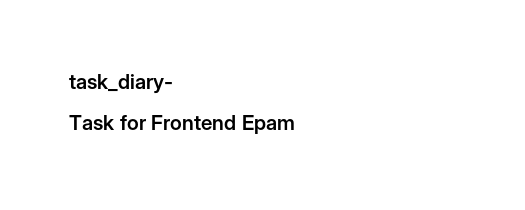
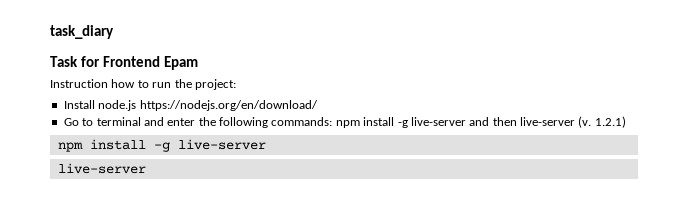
[69,74,173,94] task_diary- -> [50,25,114,39] task_diary
(295, 124) none -> [50,79,236,90] [63,100,318,111] [63,116,626,128] [57,139,266,152] [57,163,146,174] // Instruction how to run the project: // Install node.js https://nodejs.org/en/download/ // Go to terminal and enter the following commands: npm install -g live-server and then live-server (v. 1.2.1) // npm install -g live-server // live-server

